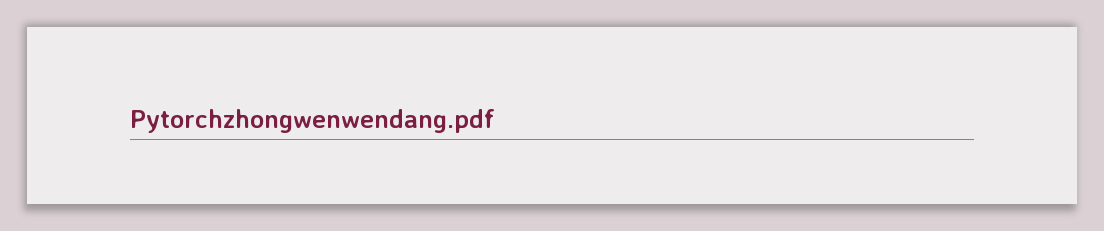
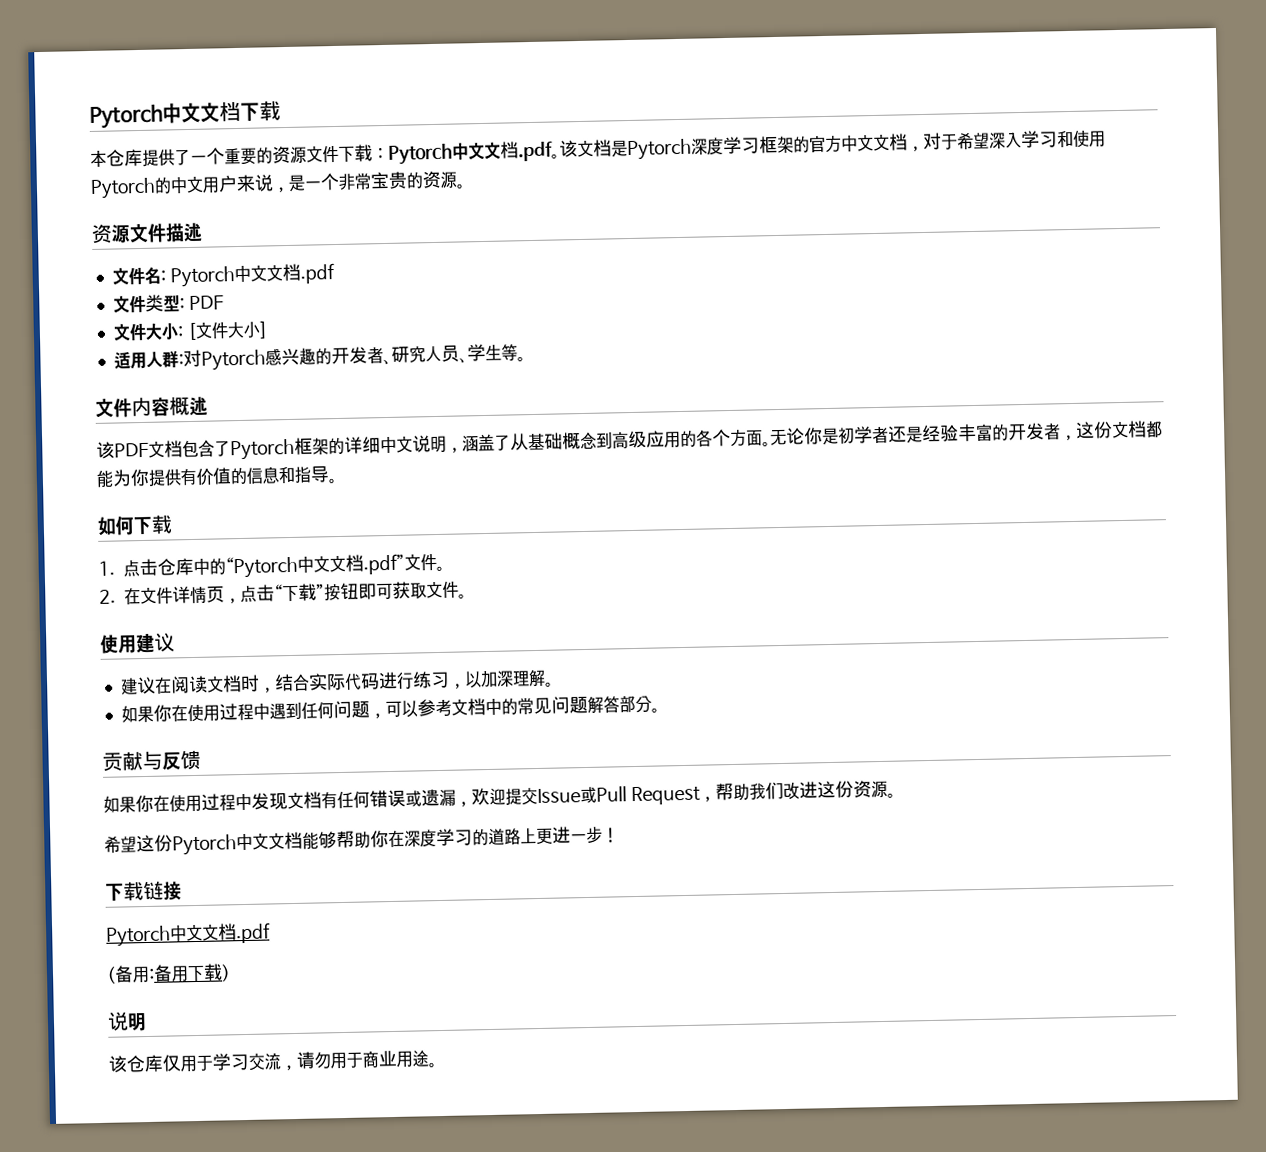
[130,109,495,133] Pytorchzhongwenwendang.pdf -> [89,101,281,129] [90,129,1106,168] [90,170,466,199] [91,222,203,244] [111,263,335,288] [112,294,224,314] [112,321,269,342] [113,343,526,371] [95,396,208,418] [96,420,1163,461] [96,465,338,488] [97,514,173,536] [98,553,445,579] [99,580,467,606] [100,632,175,654] [119,668,554,695] [120,694,660,724] [102,749,201,772] [103,780,896,814] [104,826,619,856] [105,880,182,902] [106,922,271,947] [106,963,231,984] [107,1011,147,1032] [108,1049,437,1073] Pytorch中文文档下载 // 本仓库提供了一个重要的资源文件下载：Pytorch中文文档.pdf。该文档是Pytorch深度学习框架的官方中文文档，对于希望深入学习和使用Pytorch的中文用户来说，是一个非常宝贵的资源。 // 资源文件描述 // 文件名: Pytorch中文文档.pdf // 文件类型: PDF // 文件大小: [文件大小] // 适用人群:对Pytorch感兴趣的开发者、研究人员、学生等。 // 文件内容概述 // 该PDF文档包含了Pytorch框架的详细中文说明，涵盖了从基础概念到高级应用的各个方面。无论你是初学者还是经验丰富的开发者，这份文档都能为你提供有价值的信息和指导。 // 如何下载 // 1.点击仓库中的“Pytorch中文文档.pdf”文件。 // 2.在文件详情页，点击“下载”按钮即可获取文件。 // 使用建议 // 建议在阅读文档时，结合实际代码进行练习，以加深理解。 // 如果你在使用过程中遇到任何问题，可以参考文档中的常见问题解答部分。 // 贡献与反馈 // 如果你在使用过程中发现文档有任何错误或遗漏，欢迎提交Issue或Pull Request，帮助我们改进这份资源。 // 希望这份Pytorch中文文档能够帮助你在深度学习的道路上更进一步！ // 下载链接 // Pytorch中文文档.pdf // (备用:备用下载) // 说明 // 该仓库仅用于学习交流，请勿用于商业用途。

